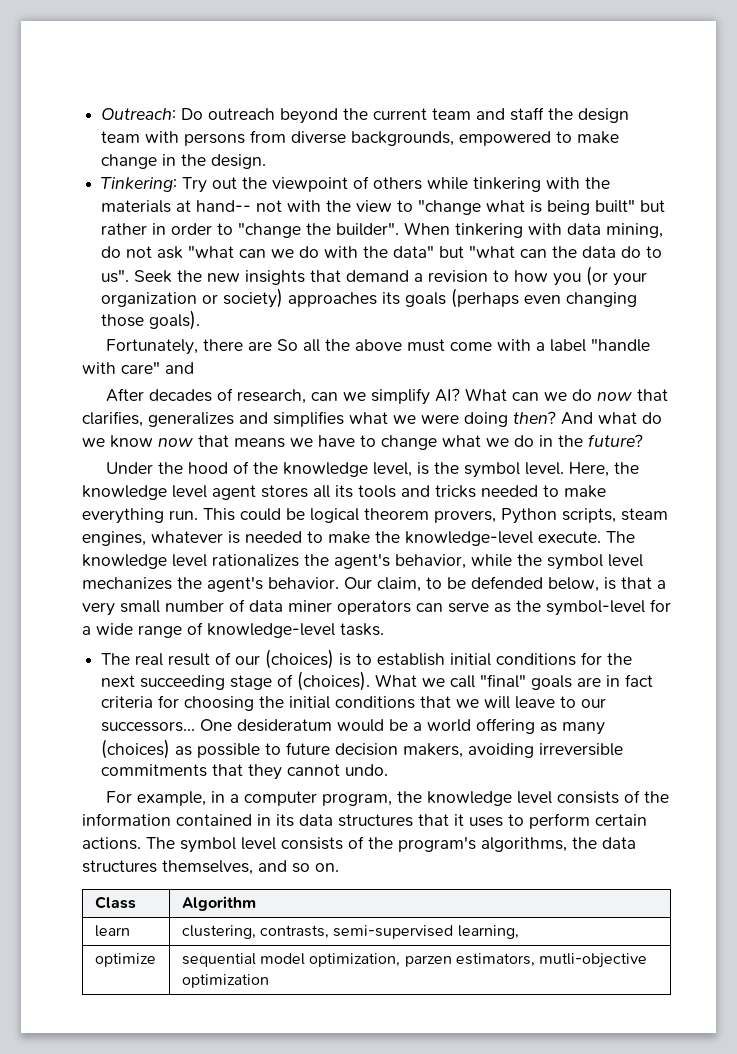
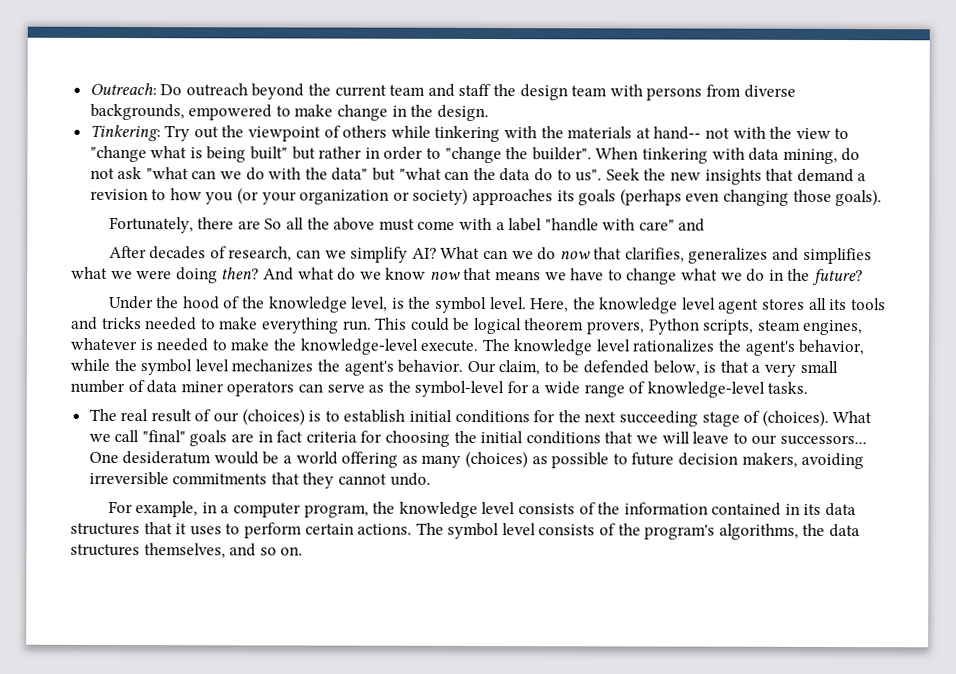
[94,896,136,909] [181,896,256,911] [94,925,130,937] [181,925,519,939] [94,953,156,967] [181,953,648,968] [181,974,269,988] // Class | Algorithm // learn | clustering, contrasts, semi-supervised learning, // optimize | sequential model optimization, parzen estimators, mutli-objective optimization -> (304, 551) none

